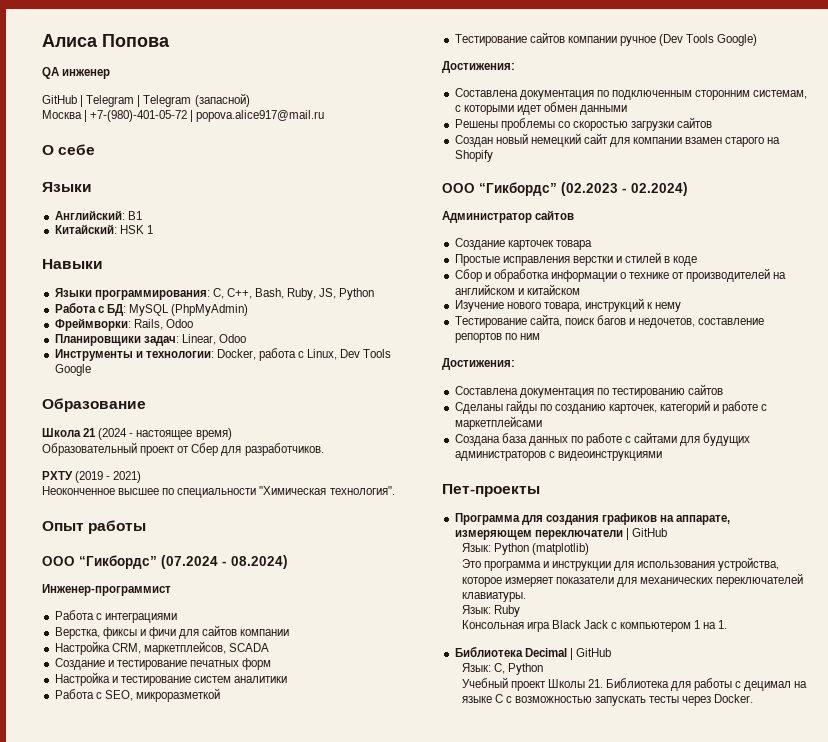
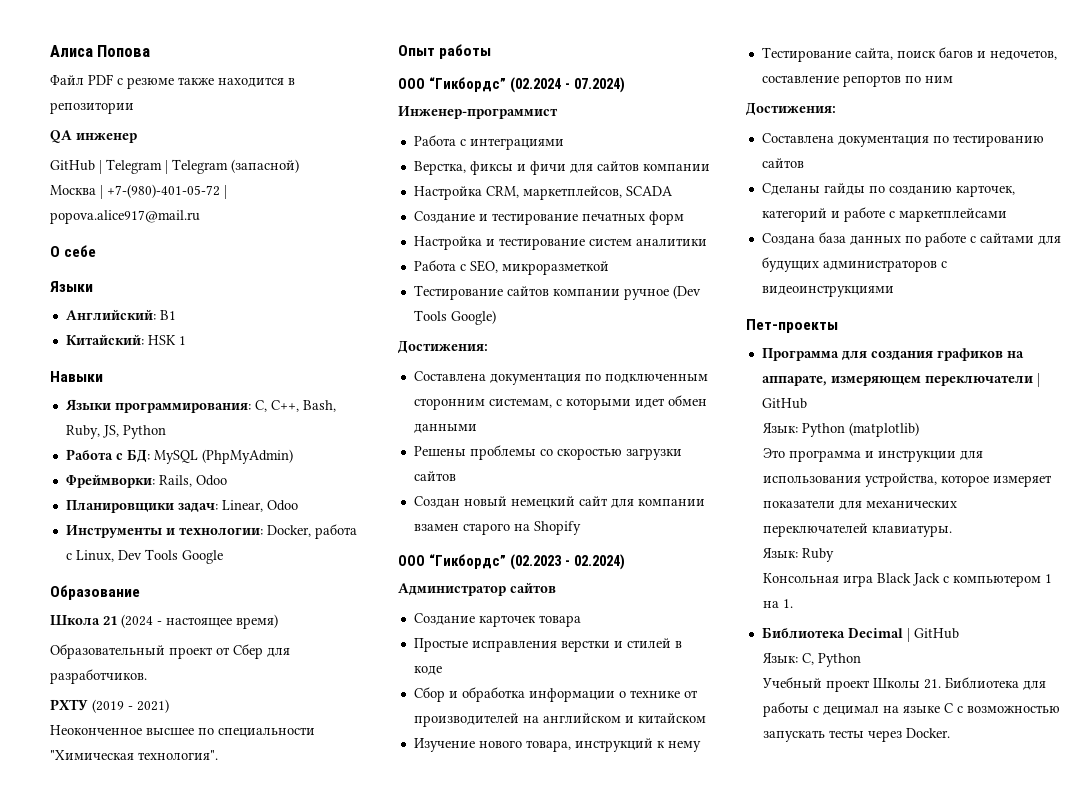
(170, 40) none -> [50,74,295,89] [50,102,134,114] // Файл PDF с резюме также находится в репозитории
[161,555,288,569] (07.2024 - 08.2024) -> [509,77,625,93] (02.2024 - 07.2024)

